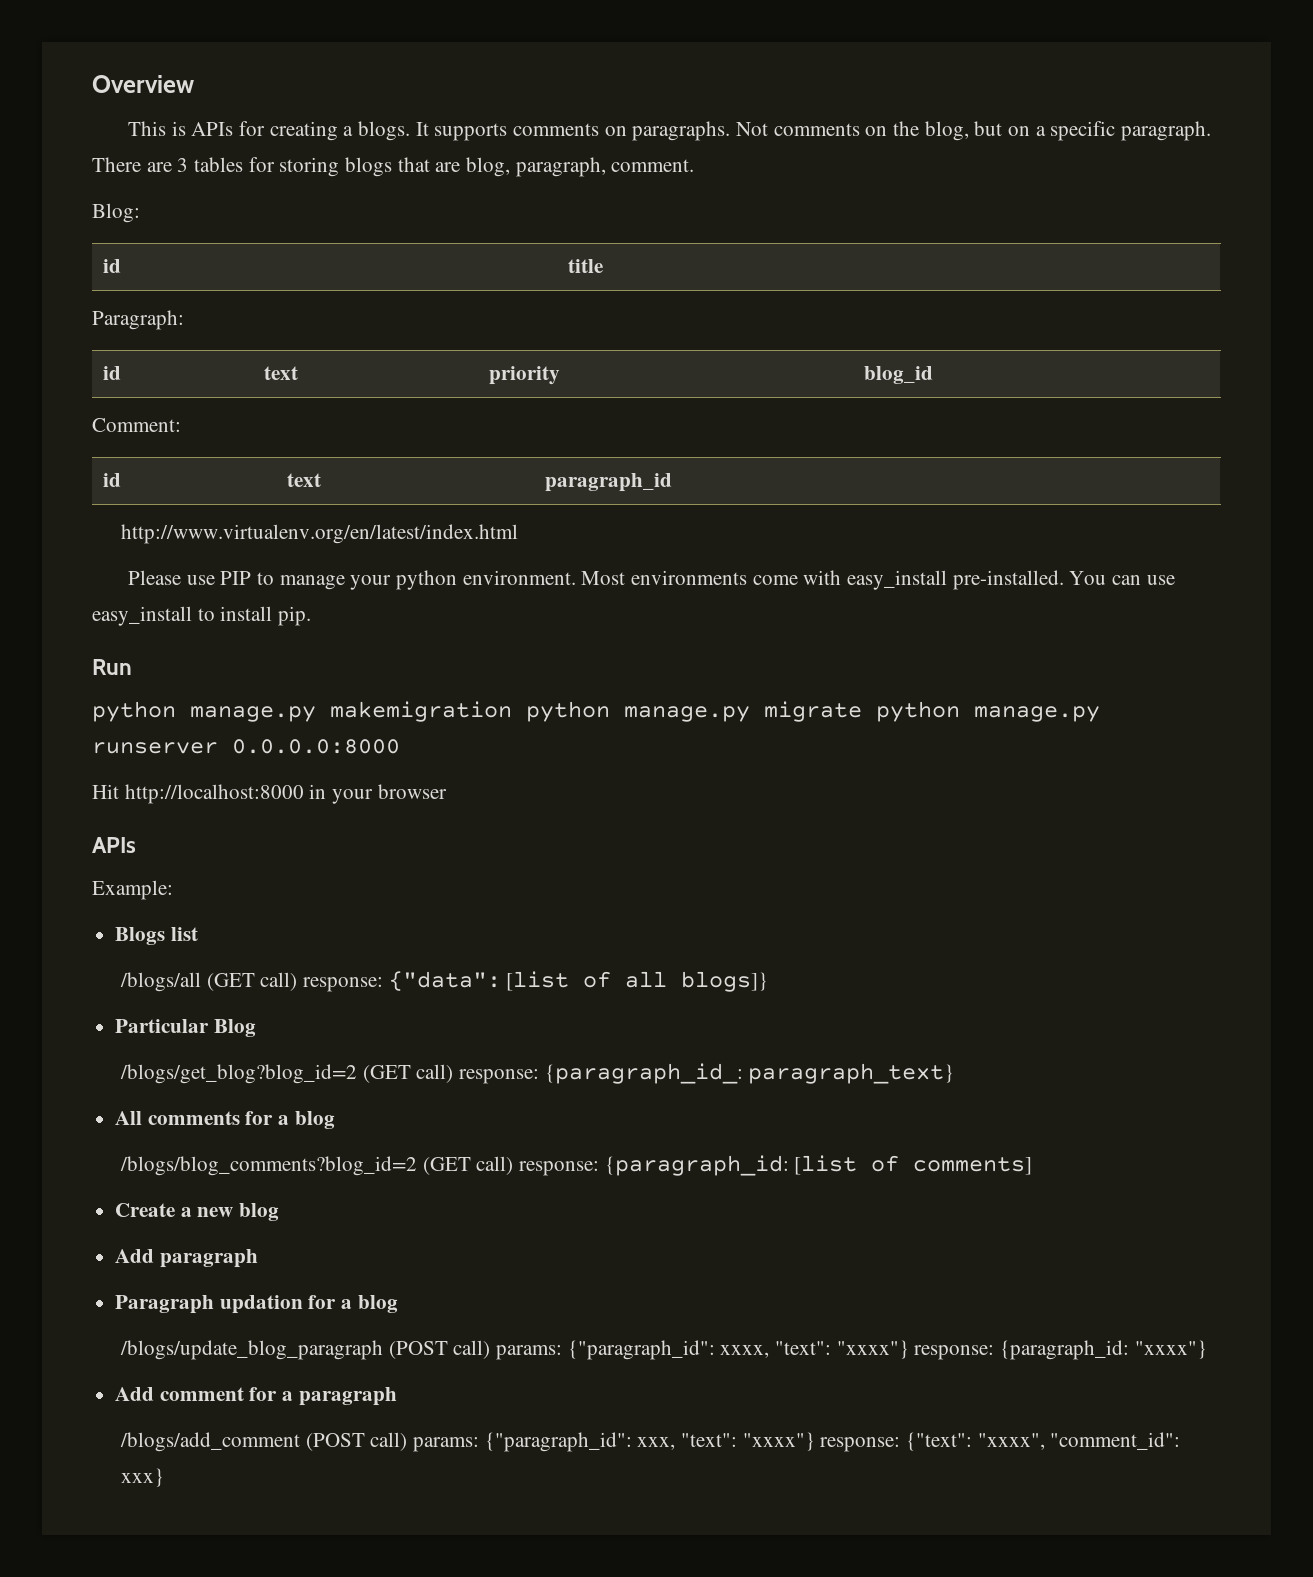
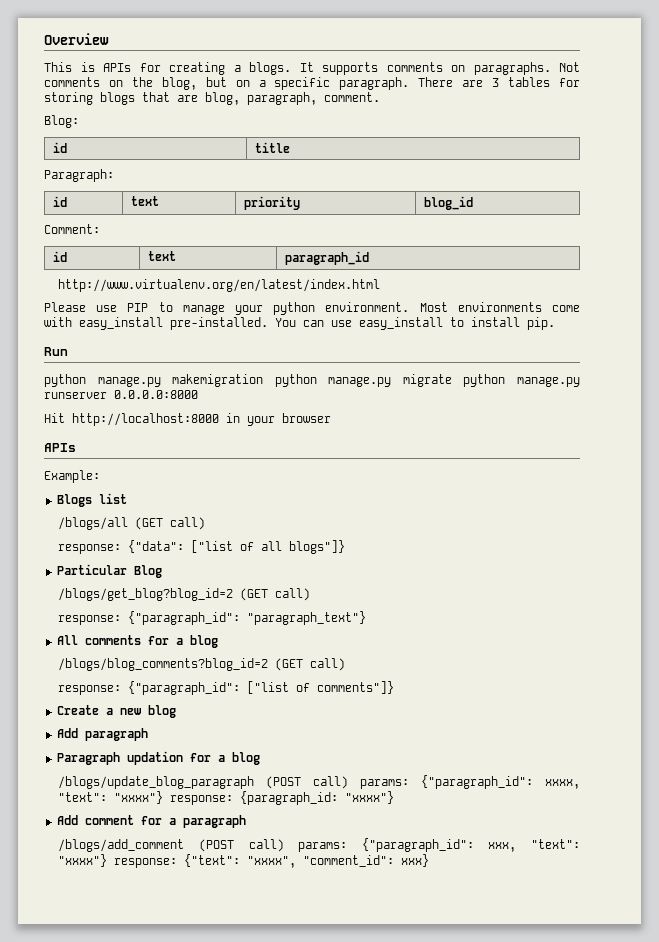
(298, 981) none -> (206, 523) //
[506,971,570,991] [list -> [191,540,234,553] ["list
[681,971,769,992] blogs]} -> [289,540,346,554] blogs"]}
[459,1063,955,1084] response: {paragraph_id_: paragraph_text} -> [58,611,367,625] // response: {"paragraph_id": "paragraph_text"}
[519,1155,1033,1176] response: {paragraph_id: [list of comments] -> [58,681,395,695] // response: {"paragraph_id": ["list of comments"]}

